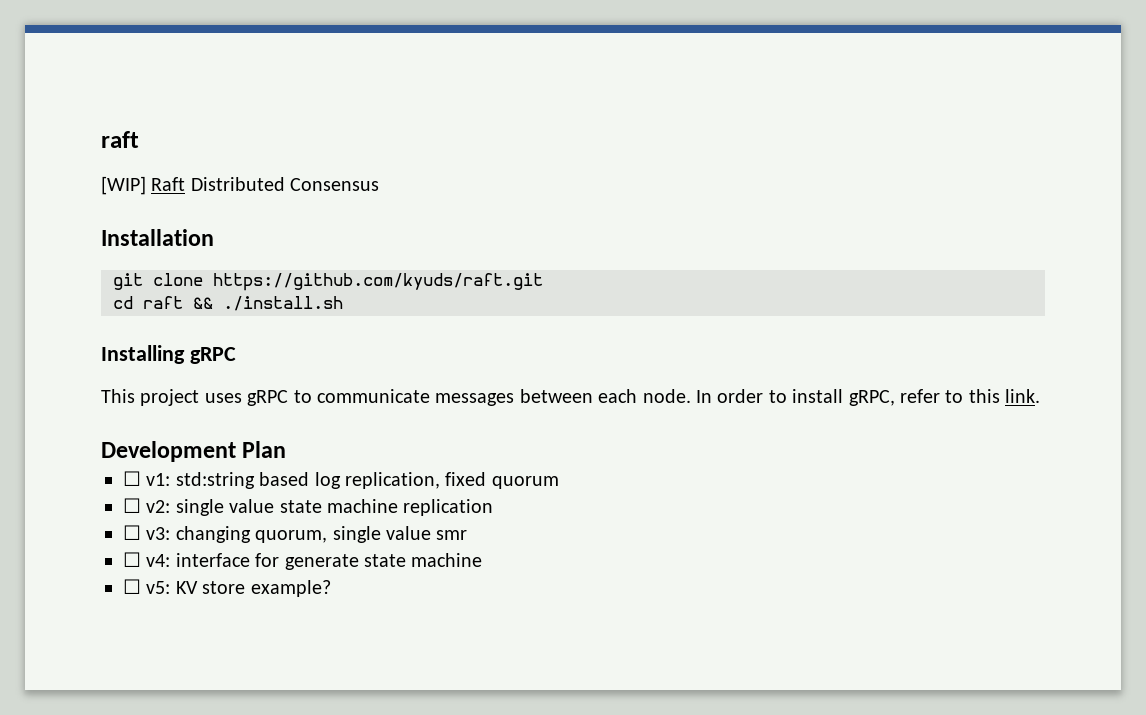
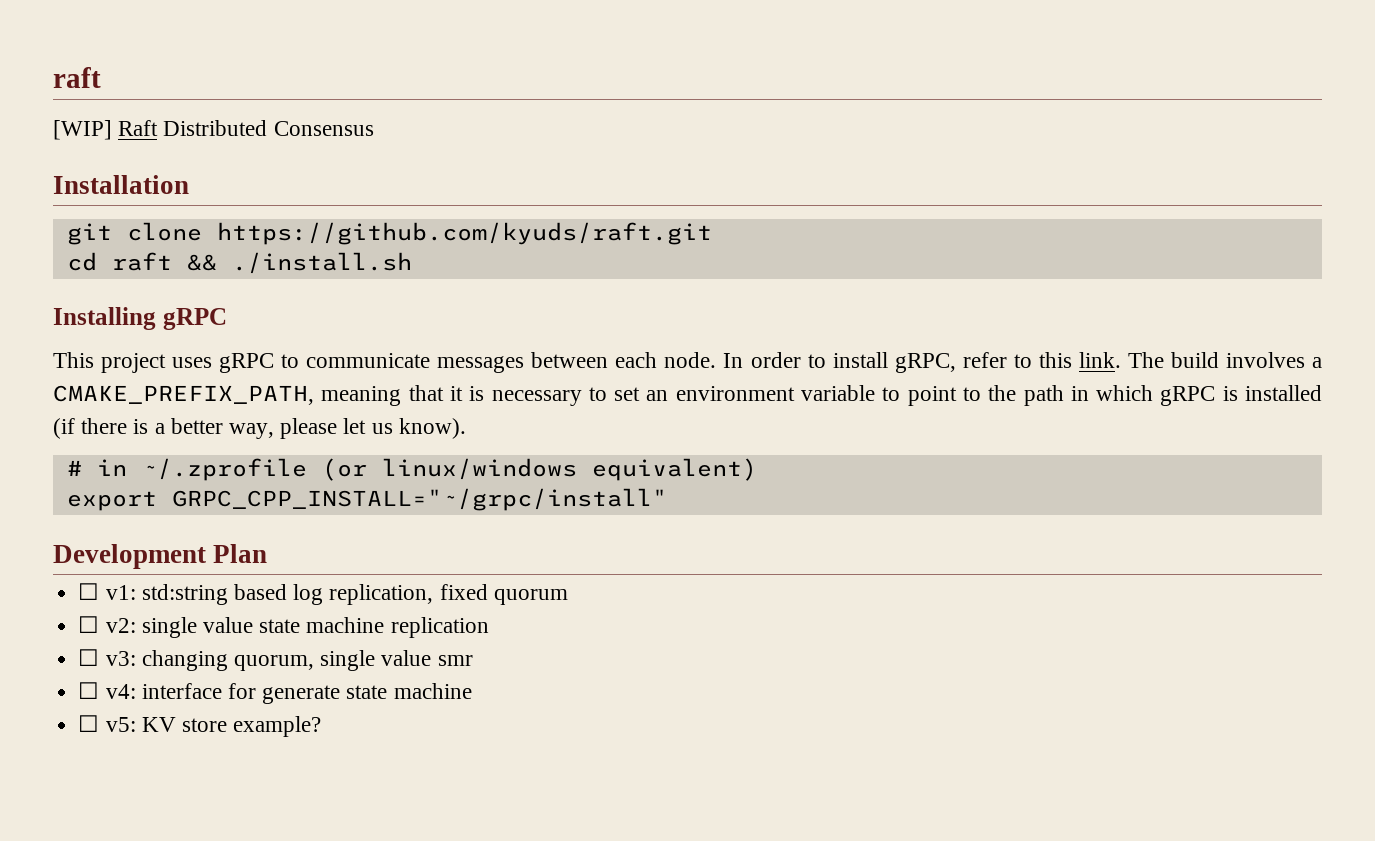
(1041, 396) none -> [1127,352,1322,368] [53,385,1322,406] [53,418,466,439] [66,458,757,481] [66,488,667,511] The build involves a CMAKE_PREFIX_PATH, meaning that it is necessary to set an environment variable to point to the path in which gRPC is installed (if there is a better way, please let us know). // # in ~/.zprofile (or linux/windows equivalent) // export GRPC_CPP_INSTALL="~/grpc/install"

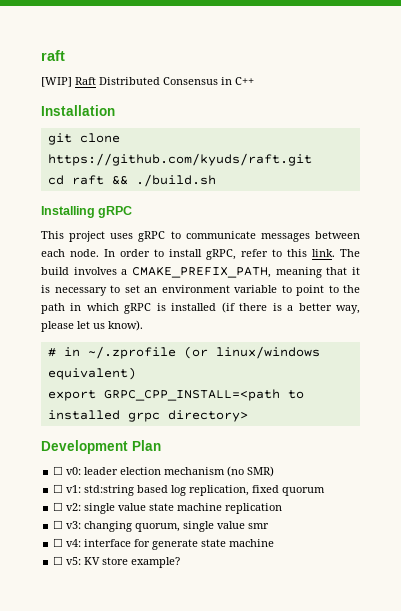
(374, 128) none -> [221,77,254,85] in C++
[231,252,412,274] ./install.sh -> [135,174,216,187] ./build.sh
[171,488,667,511] [53,544,268,569] GRPC_CPP_INSTALL="~/grpc/install" // Development Plan -> [103,389,304,401] [47,410,248,422] [41,440,161,454] [53,466,275,477] GRPC_CPP_INSTALL=<path to installed grpc directory> // Development Plan // ☐ v0: leader election mechanism (no SMR)

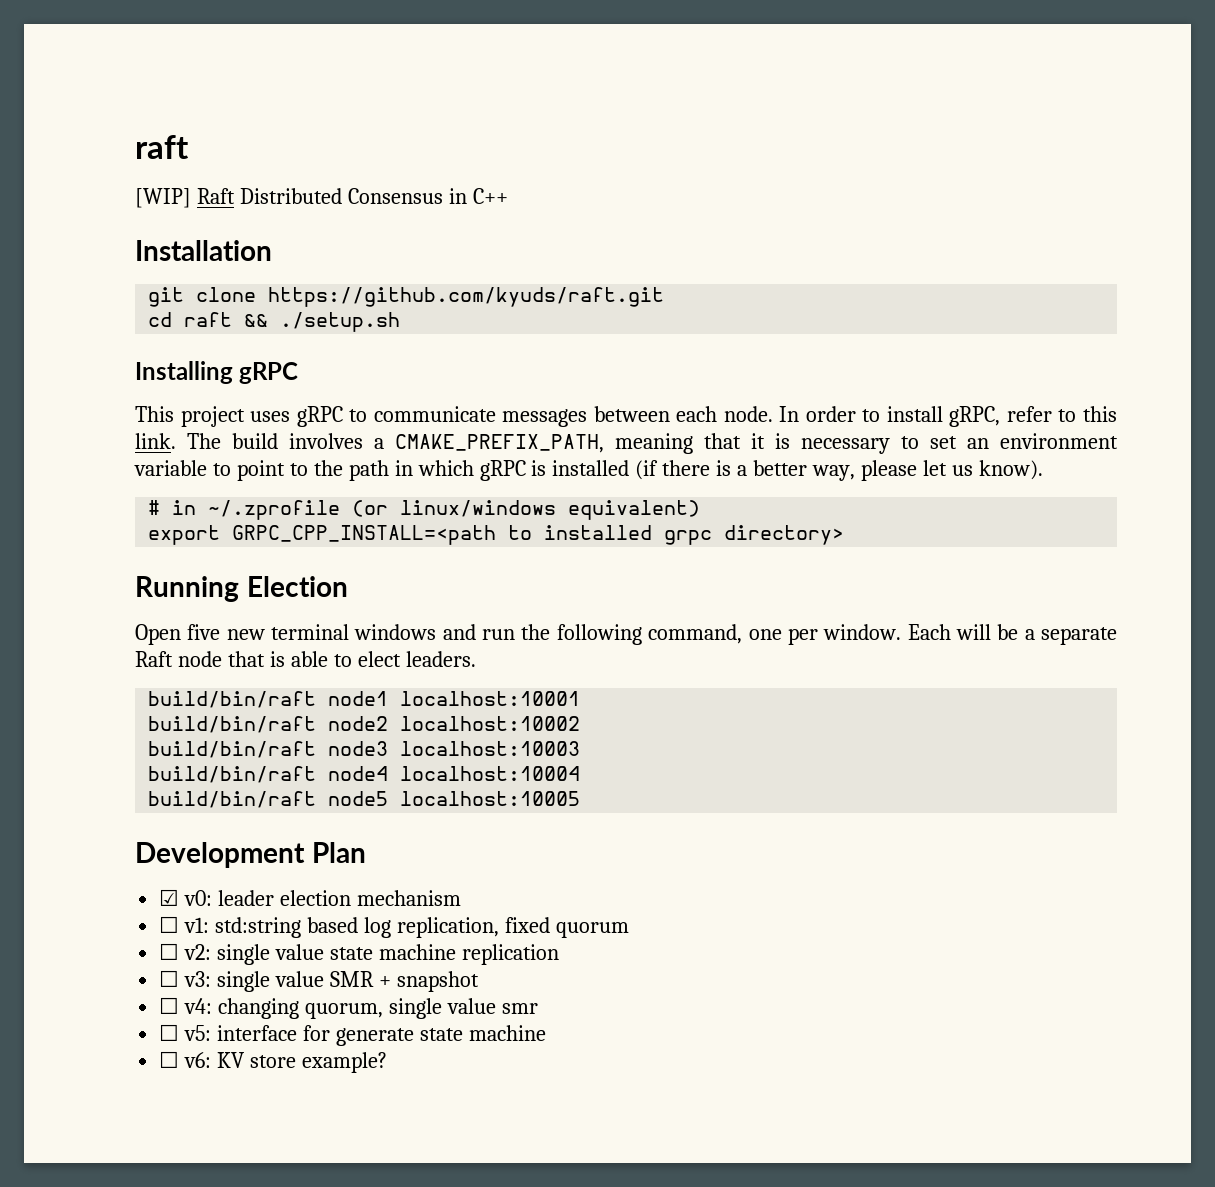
[135,174,216,187] ./build.sh -> [280,312,401,332] ./setup.sh
(248, 416) none -> [135,576,348,602] [135,624,1118,645] [135,651,476,667] [148,691,581,708] [148,716,581,733] [148,741,581,758] [148,766,581,783] [148,791,581,808] // Running Election // Open five new terminal windows and run the following command, one per window. Each will be a separate Raft node that is able to elect leaders. // build/bin/raft node1 localhost:10001 // build/bin/raft node2 localhost:10002 // build/bin/raft node3 localhost:10003 // build/bin/raft node4 localhost:10004 // build/bin/raft node5 localhost:10005
[53,466,64,475] ☐ -> [159,889,180,906] ☑
[227,466,275,477] (no SMR) -> (461, 898) none
(82, 525) none -> [217,971,479,992] [159,997,213,1014] single value SMR + snapshot // ☐ v4:
[66,539,82,547] v4: -> [184,1025,212,1041] v5:
[66,557,82,565] v5: -> [184,1052,212,1068] v6:

